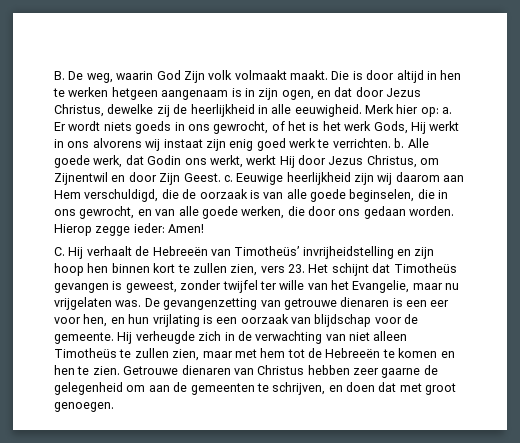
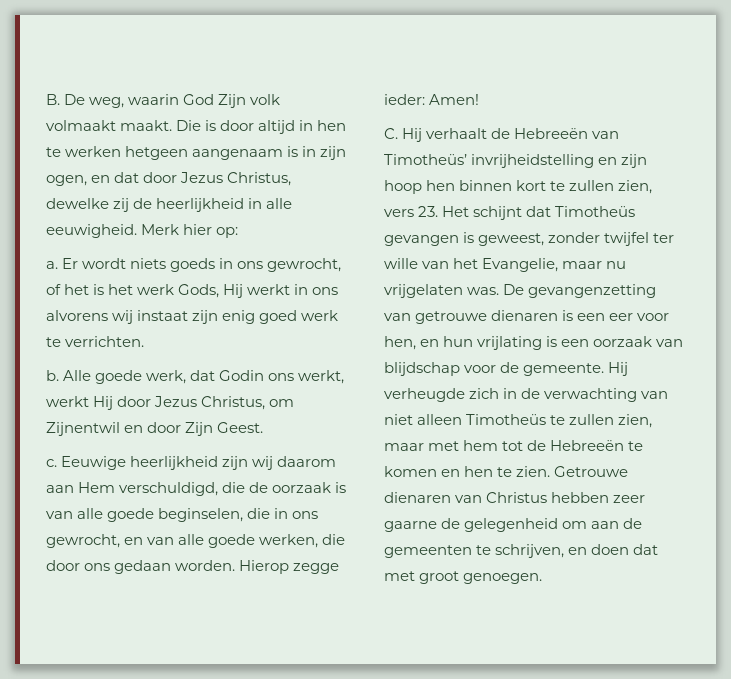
(439, 112) none -> (239, 232) //
(391, 143) none -> (145, 341) //
(221, 177) none -> (264, 427) //

